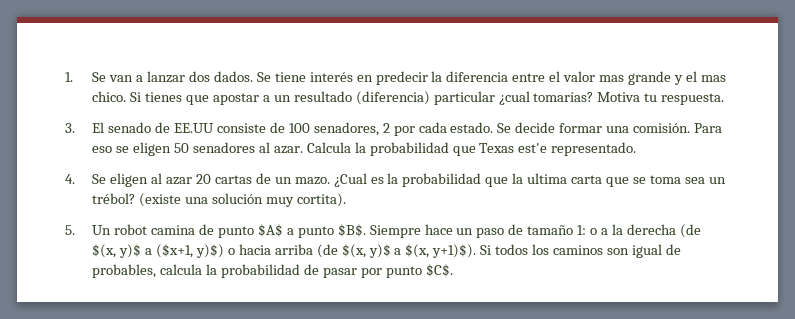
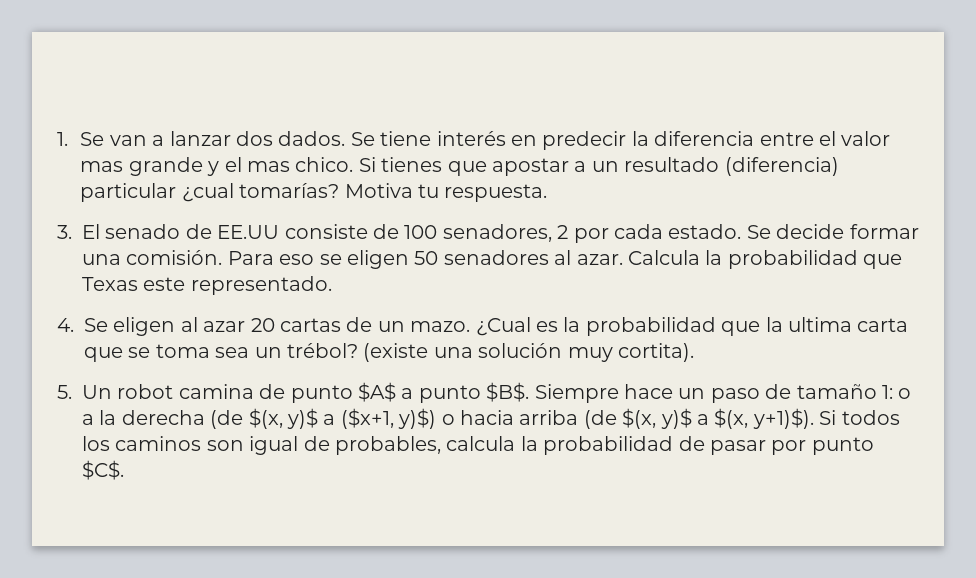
[518,143,548,153] est'e -> [143,277,186,291] este

